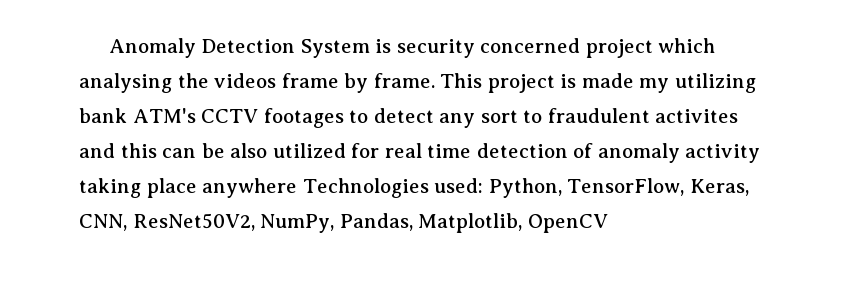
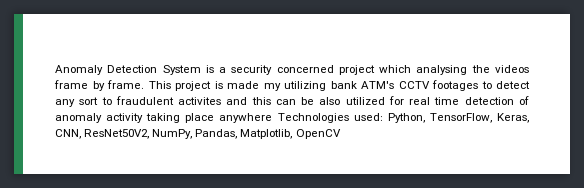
(392, 46) none -> [219,67,227,73] a

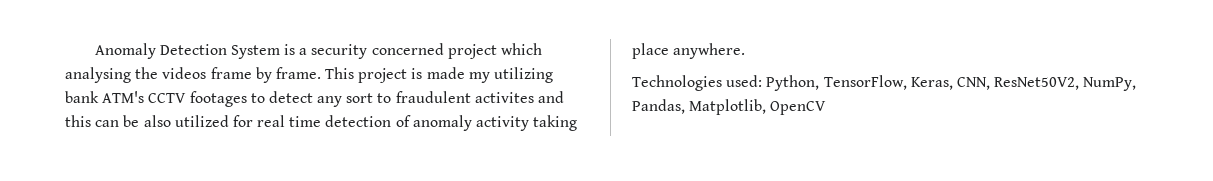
[219,113,273,123] anywhere -> [673,43,746,59] anywhere. //

